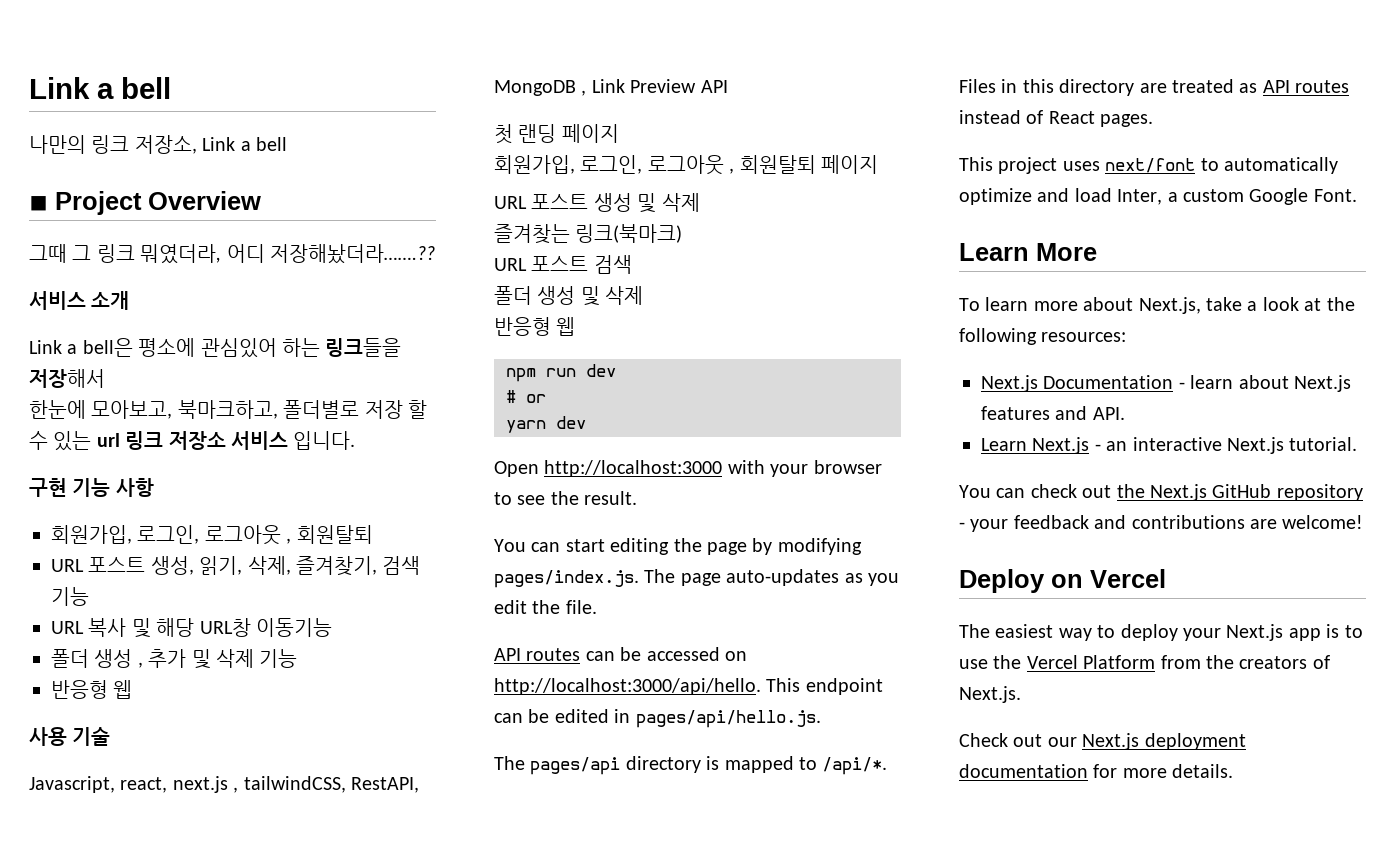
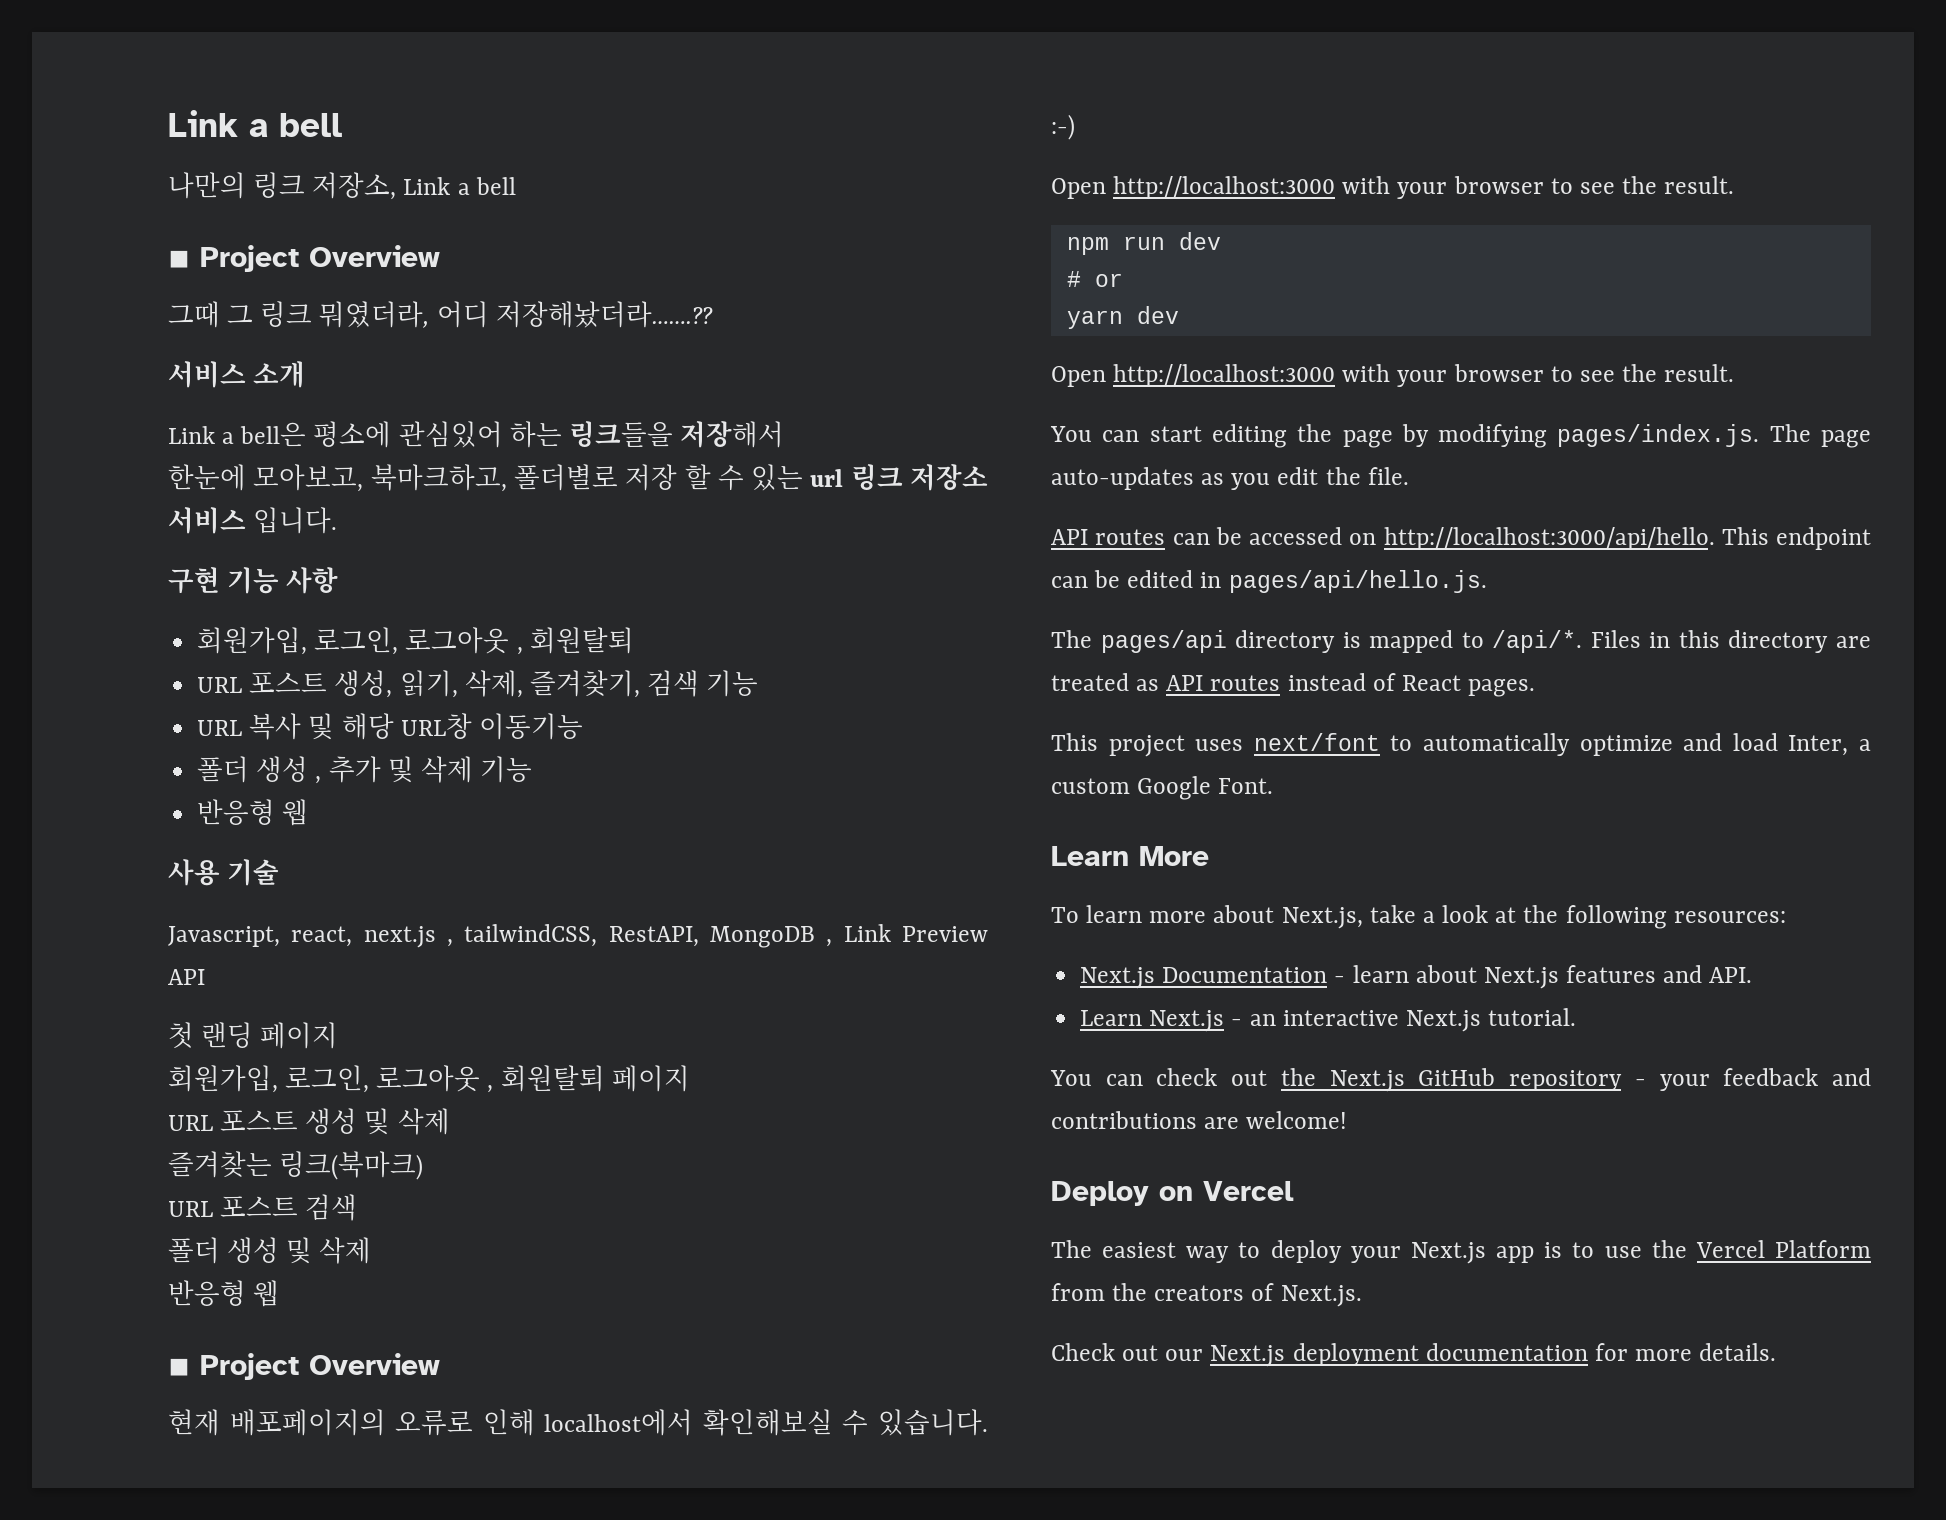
(576, 326) none -> [168,1353,440,1380] [168,1409,988,1436] [1051,114,1075,140] [1051,176,1735,199] // ◾ Project Overview // 현재 배포페이지의 오류로 인해 localhost에서 확인해보실 수 있습니다. :-) // Open http://localhost:3000 with your browser to see the result.

